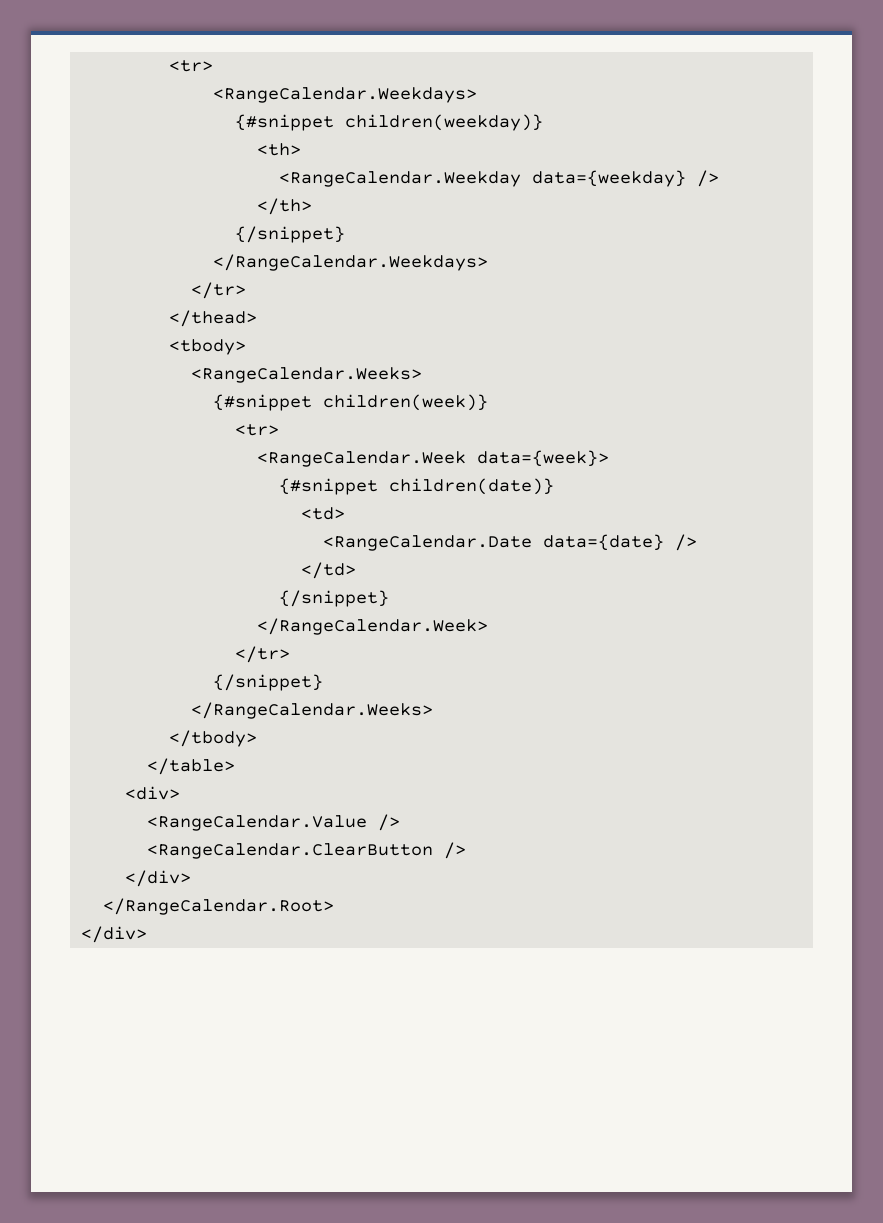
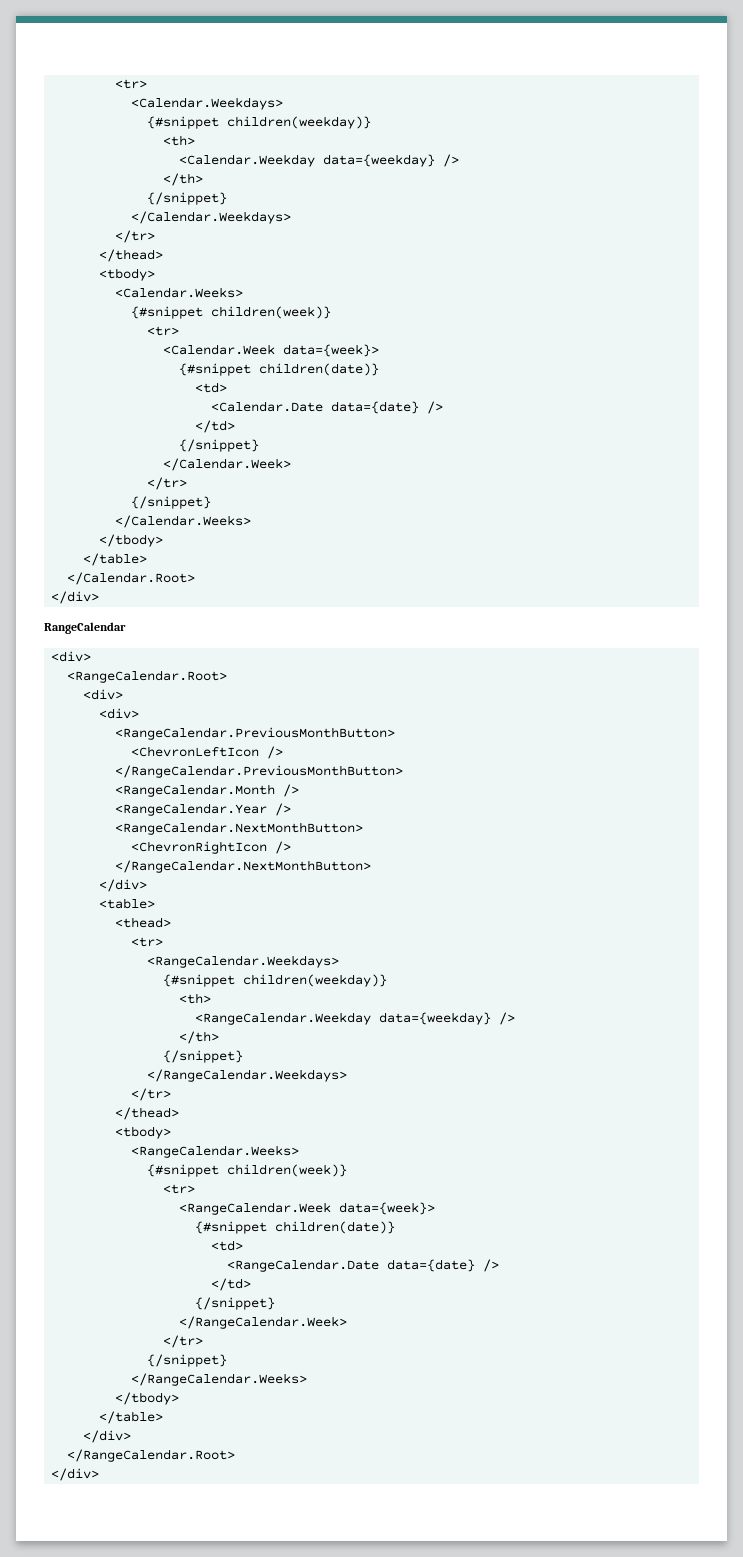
[168,60,213,72] <tr> -> [115,79,148,89] [131,97,284,110] [147,116,372,129] [163,135,196,146] [179,154,460,167] [163,173,204,186] [147,192,228,205] [131,211,292,224] [115,230,156,243] [99,249,164,262] [99,268,156,281] [115,287,244,298] [131,306,332,319] [147,326,180,336] [163,344,380,357] [179,363,380,376] [195,382,228,393] [211,401,444,414] [195,420,236,433] [179,439,260,452] [163,458,292,471] [147,477,188,490] [131,496,212,509] [115,515,252,528] [99,534,164,547] [83,553,148,566] [67,572,196,585] [51,591,100,604] [44,622,126,634] [51,651,92,662] [67,670,228,683] [83,689,124,700] [99,708,140,719] [115,727,396,740] [131,746,284,759] [115,765,404,778] [115,784,300,797] [115,803,292,816] [115,822,364,835] [131,841,292,854] [115,860,372,873] [99,879,148,892] [99,898,156,909] [115,917,172,928] [131,937,164,947] <tr> // <Calendar.Weekdays> // {#snippet children(weekday)} // <th> // <Calendar.Weekday data={weekday} /> // </th> // {/snippet} // </Calendar.Weekdays> // </tr> // </thead> // <tbody> // <Calendar.Weeks> // {#snippet children(week)} // <tr> // <Calendar.Week data={week}> // {#snippet children(date)} // <td> // <Calendar.Date data={date} /> // </td> // {/snippet} // </Calendar.Week> // </tr> // {/snippet} // </Calendar.Weeks> // </tbody> // </table> // </Calendar.Root> // </div> // RangeCalendar // <div> // <RangeCalendar.Root> // <div> // <div> // <RangeCalendar.PreviousMonthButton> // <ChevronLeftIcon /> // </RangeCalendar.PreviousMonthButton> // <RangeCalendar.Month /> // <RangeCalendar.Year /> // <RangeCalendar.NextMonthButton> // <ChevronRightIcon /> // </RangeCalendar.NextMonthButton> // </div> // <table> // <thead> // <tr>
[124,786,180,800] [146,814,400,831] [146,842,466,859] // <div> // <RangeCalendar.Value /> // <RangeCalendar.ClearButton /> -> (164, 1417) none

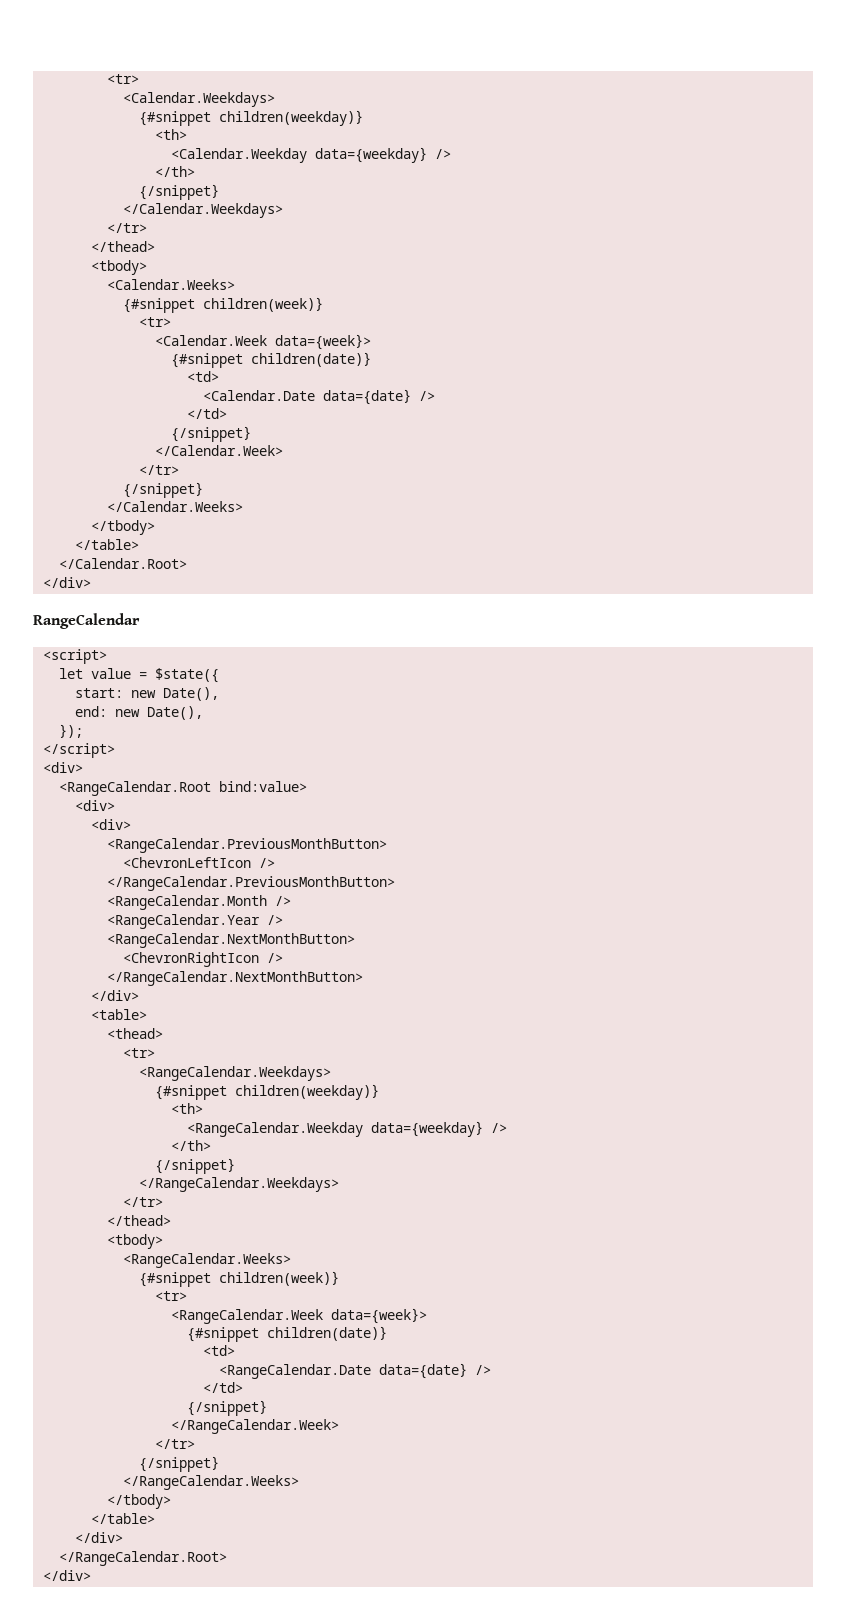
[51,651,92,662] [67,670,228,683] // <div> // <RangeCalendar.Root> -> [42,649,107,664] [58,668,219,683] [74,687,219,701] [74,706,203,720] [58,724,83,738] [42,743,115,758] [42,762,83,773] [58,781,307,796] // <script> // let value = $state({ // start: new Date(), // end: new Date(), // }); // </script> // <div> // <RangeCalendar.Root bind:value>

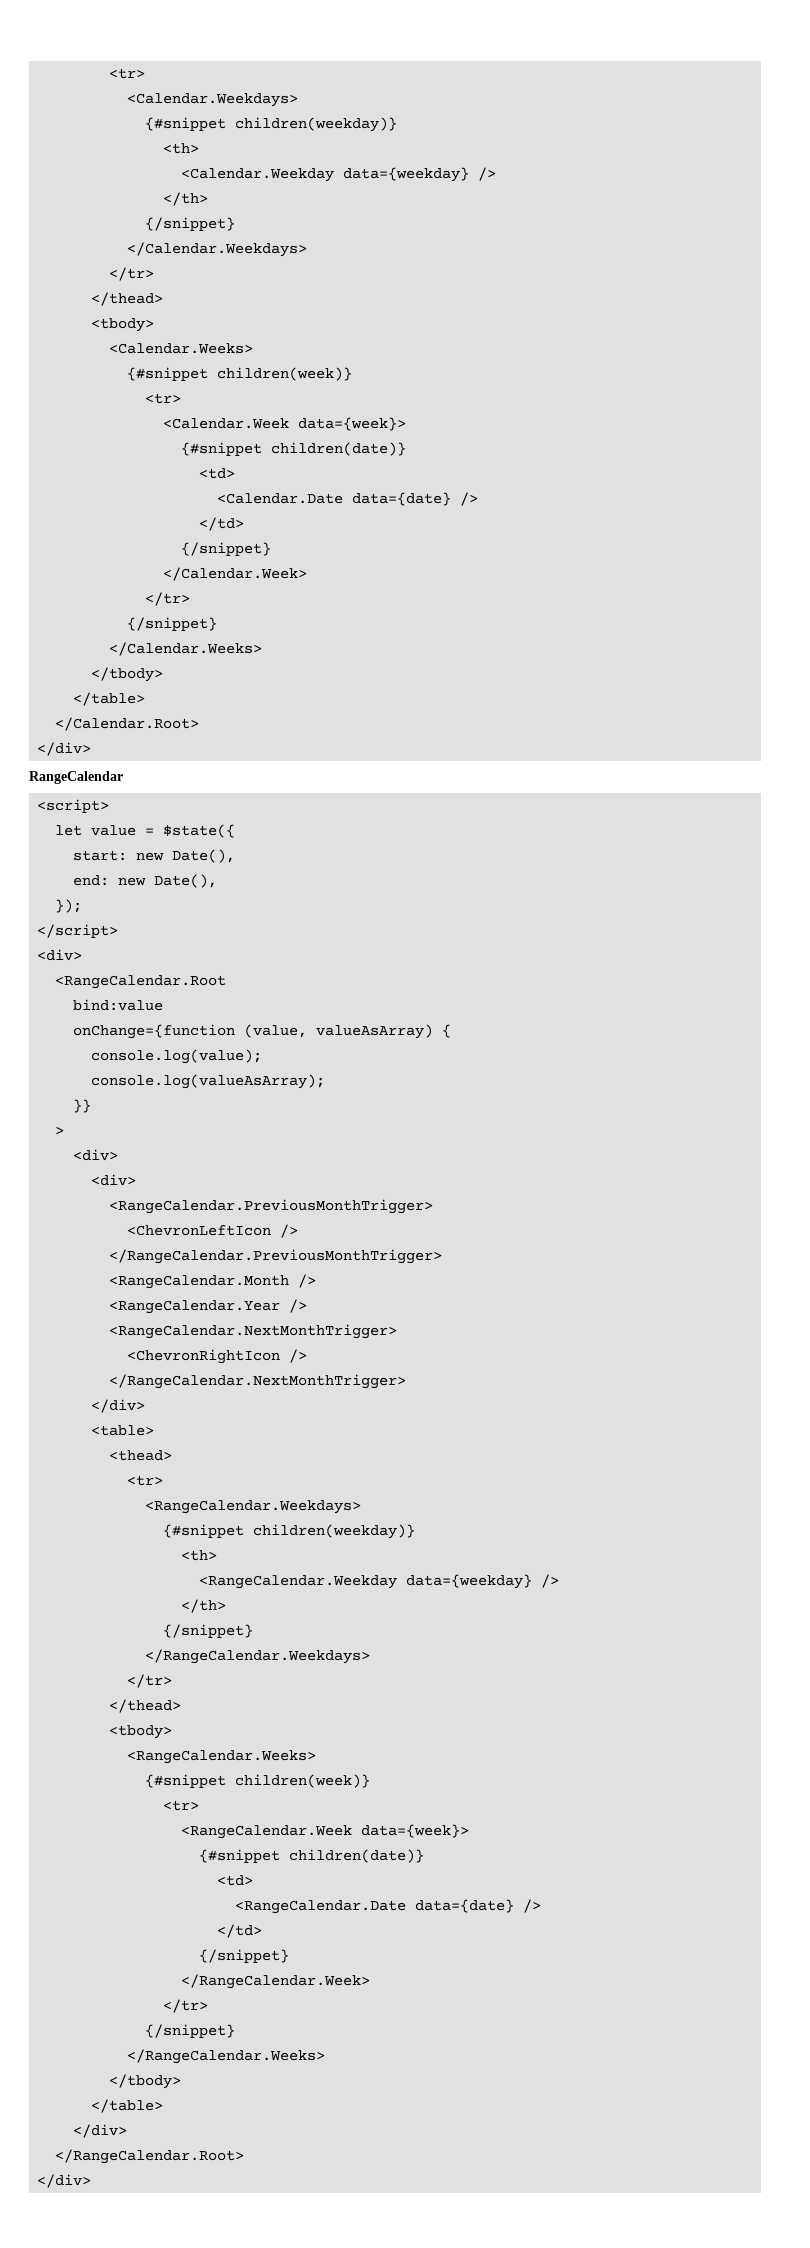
[218,781,307,792] bind:value> -> [73,999,164,1011] [73,1024,452,1039] [91,1049,263,1064] [91,1074,326,1089] [73,1099,92,1113] [55,1127,65,1135] // bind:value // onChange={function (value, valueAsArray) { // console.log(value); // console.log(valueAsArray); // }} // >
[106,838,387,853] <RangeCalendar.PreviousMonthButton> -> [109,1199,434,1214] <RangeCalendar.PreviousMonthTrigger>
[106,876,395,891] </RangeCalendar.PreviousMonthButton> -> [109,1249,443,1264] </RangeCalendar.PreviousMonthTrigger>
[106,933,355,948] <RangeCalendar.NextMonthButton> -> [109,1324,398,1339] <RangeCalendar.NextMonthTrigger>
[106,971,363,986] </RangeCalendar.NextMonthButton> -> [109,1374,407,1389] </RangeCalendar.NextMonthTrigger>

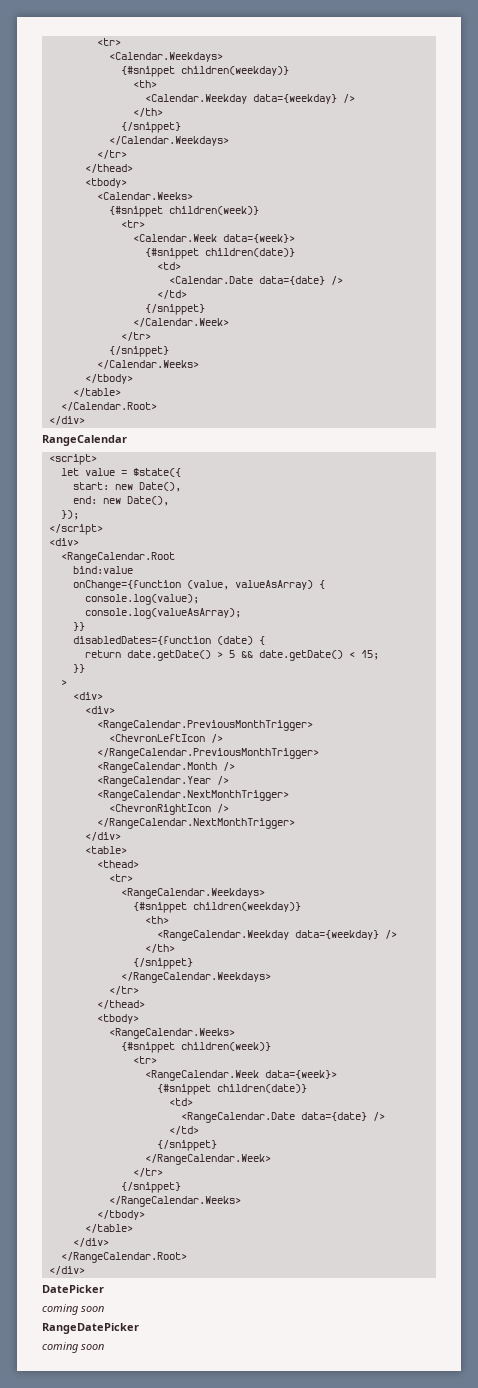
(92, 1106) none -> [72,636,265,645] [84,650,379,661] [72,664,85,673] // disabledDates={function (date) { // return date.getDate() > 5 && date.getDate() < 15; // }}
(92, 2181) none -> [42,1285,104,1293] [42,1304,104,1315] [42,1323,139,1334] [42,1342,104,1353] // DatePicker // coming soon // RangeDatePicker // coming soon

